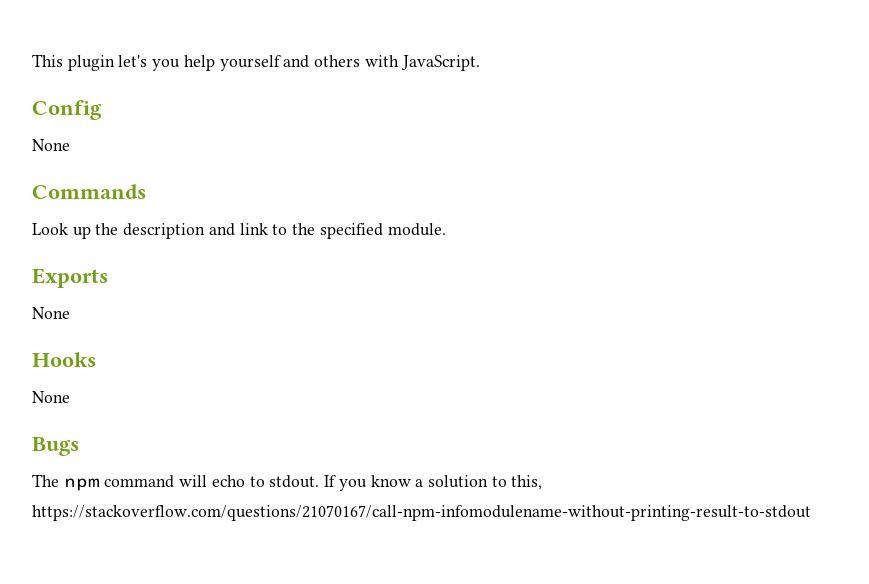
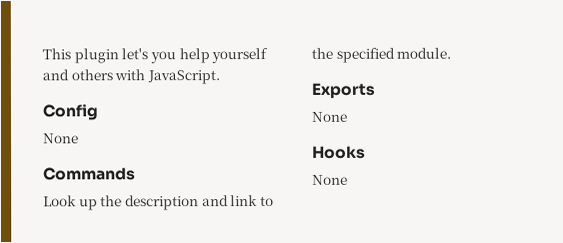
[32,437,79,456] [32,474,543,491] [32,505,811,521] // Bugs // The npm command will echo to stdout. If you know a solution to this, https://stackoverflow.com/questions/21070167/call-npm-infomodulename-without-printing-result-to-stdout -> (348, 179) none

